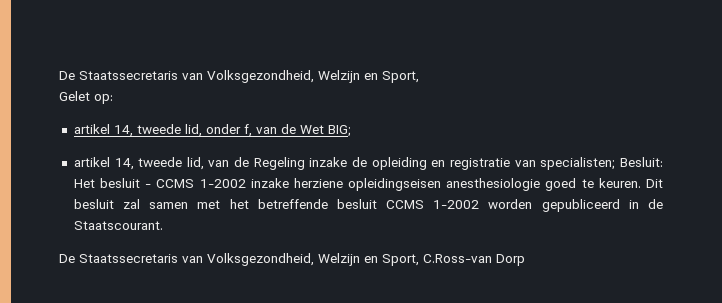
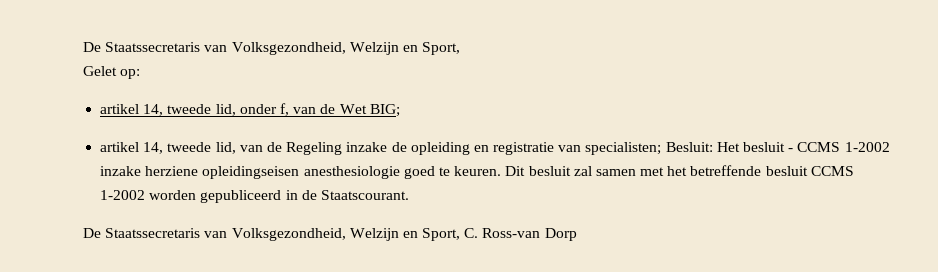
[423,254,492,263] C.Ross-van -> [464,228,541,238] C. Ross-van

